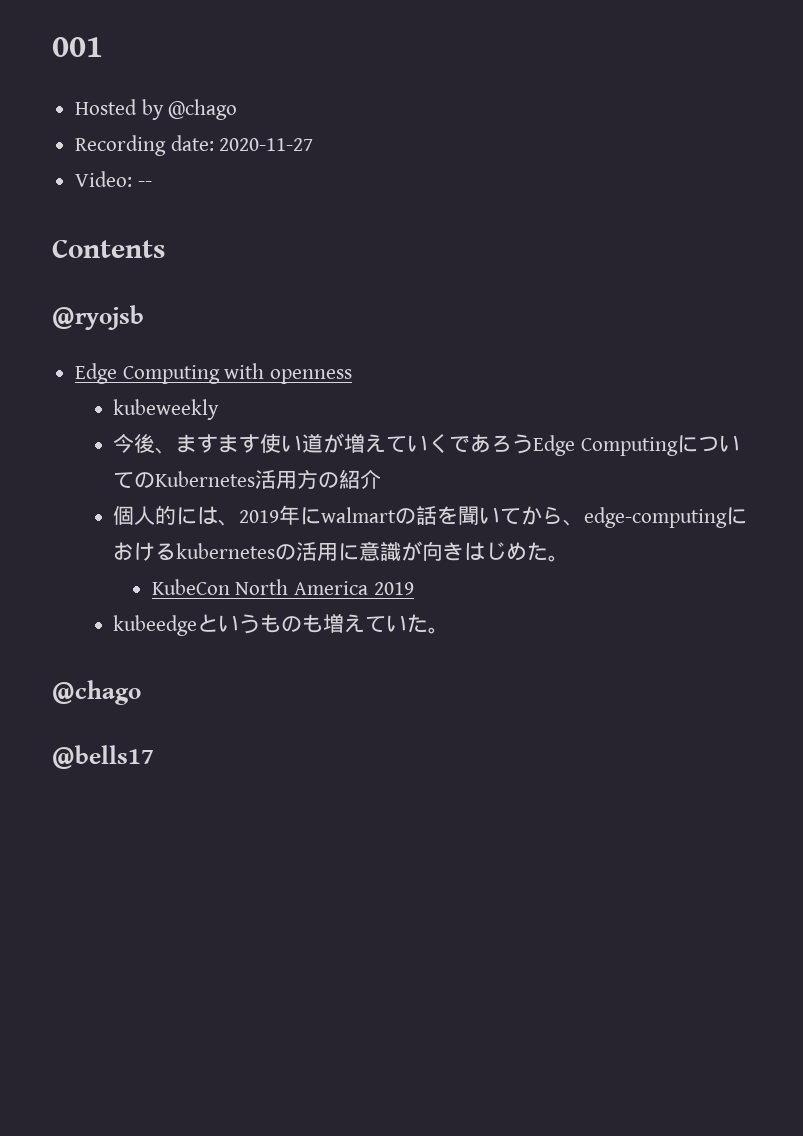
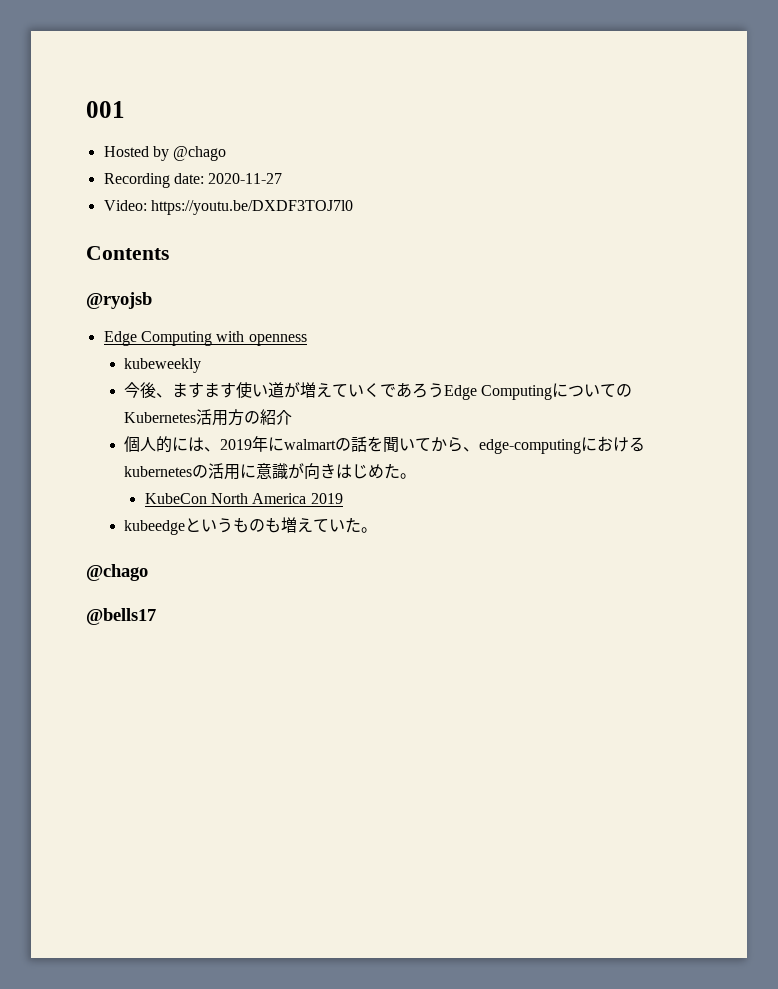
[137,181,152,187] -- -> [150,200,353,215] https://youtu.be/DXDF3TOJ7l0

